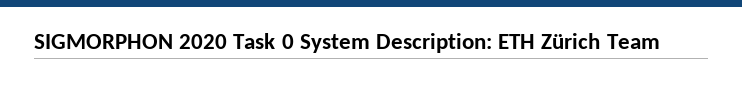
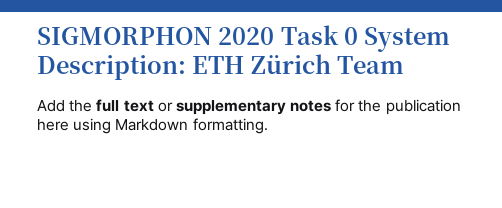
(660, 41) none -> [37,99,461,115] [37,118,268,134] // Add the full text or supplementary notes for the publication here using Markdown formatting.

